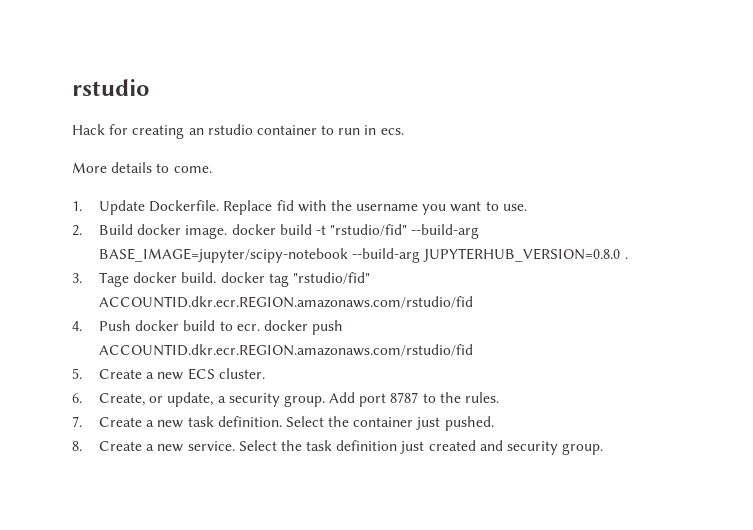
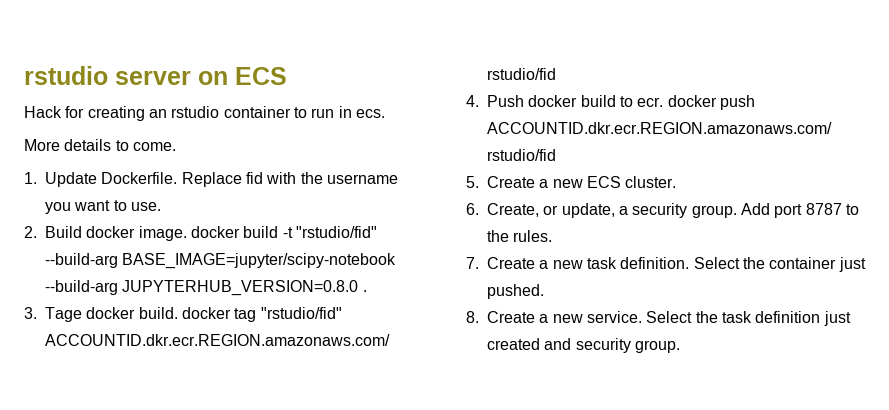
[72,79,150,96] rstudio -> [24,66,287,85] rstudio server on ECS

